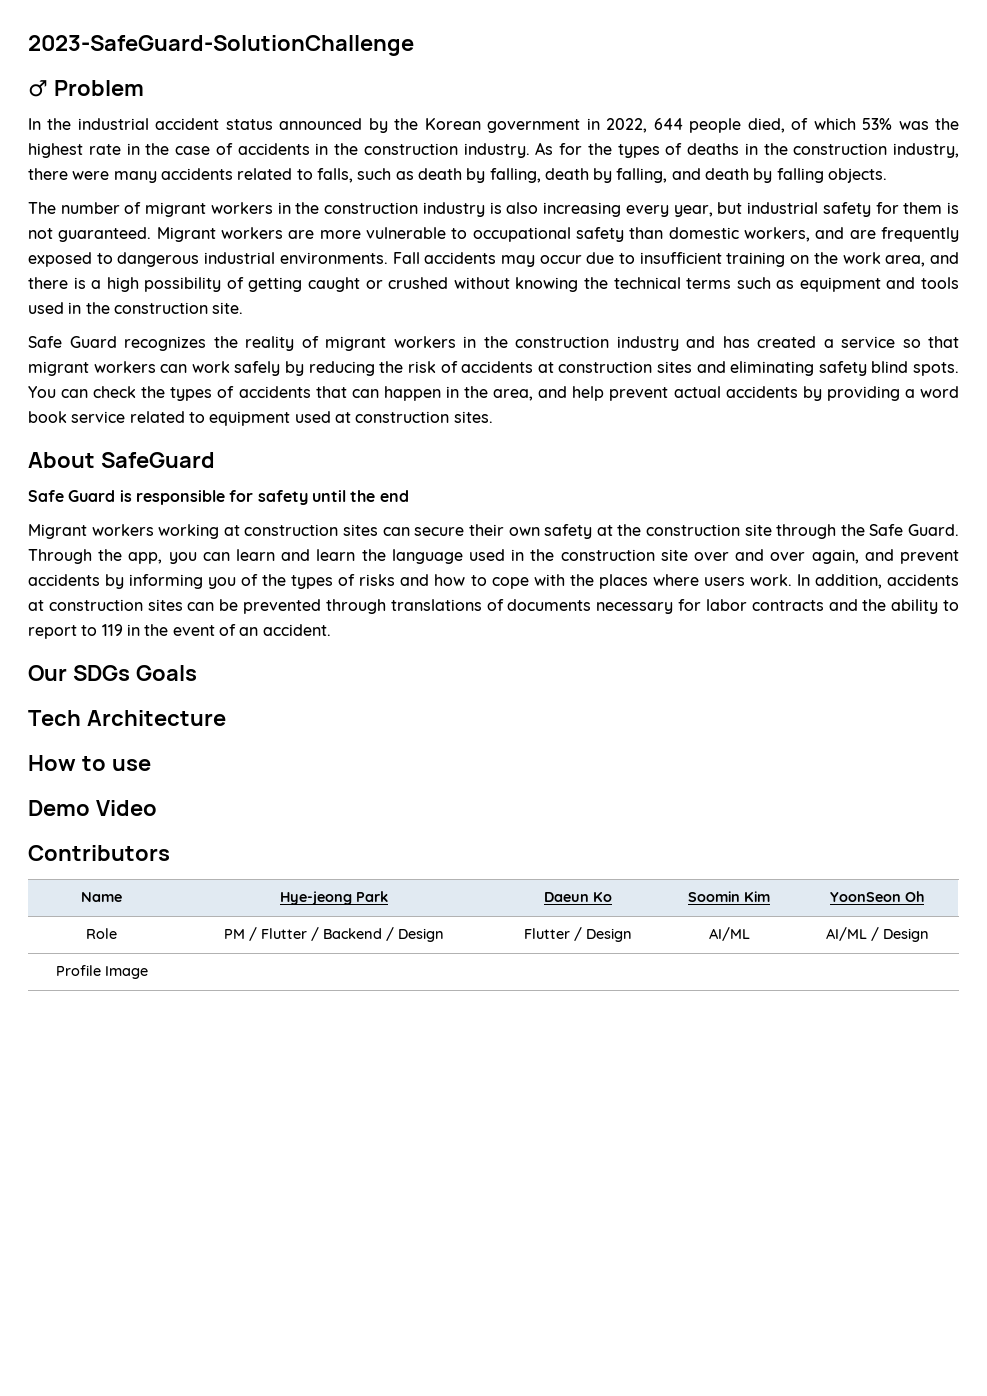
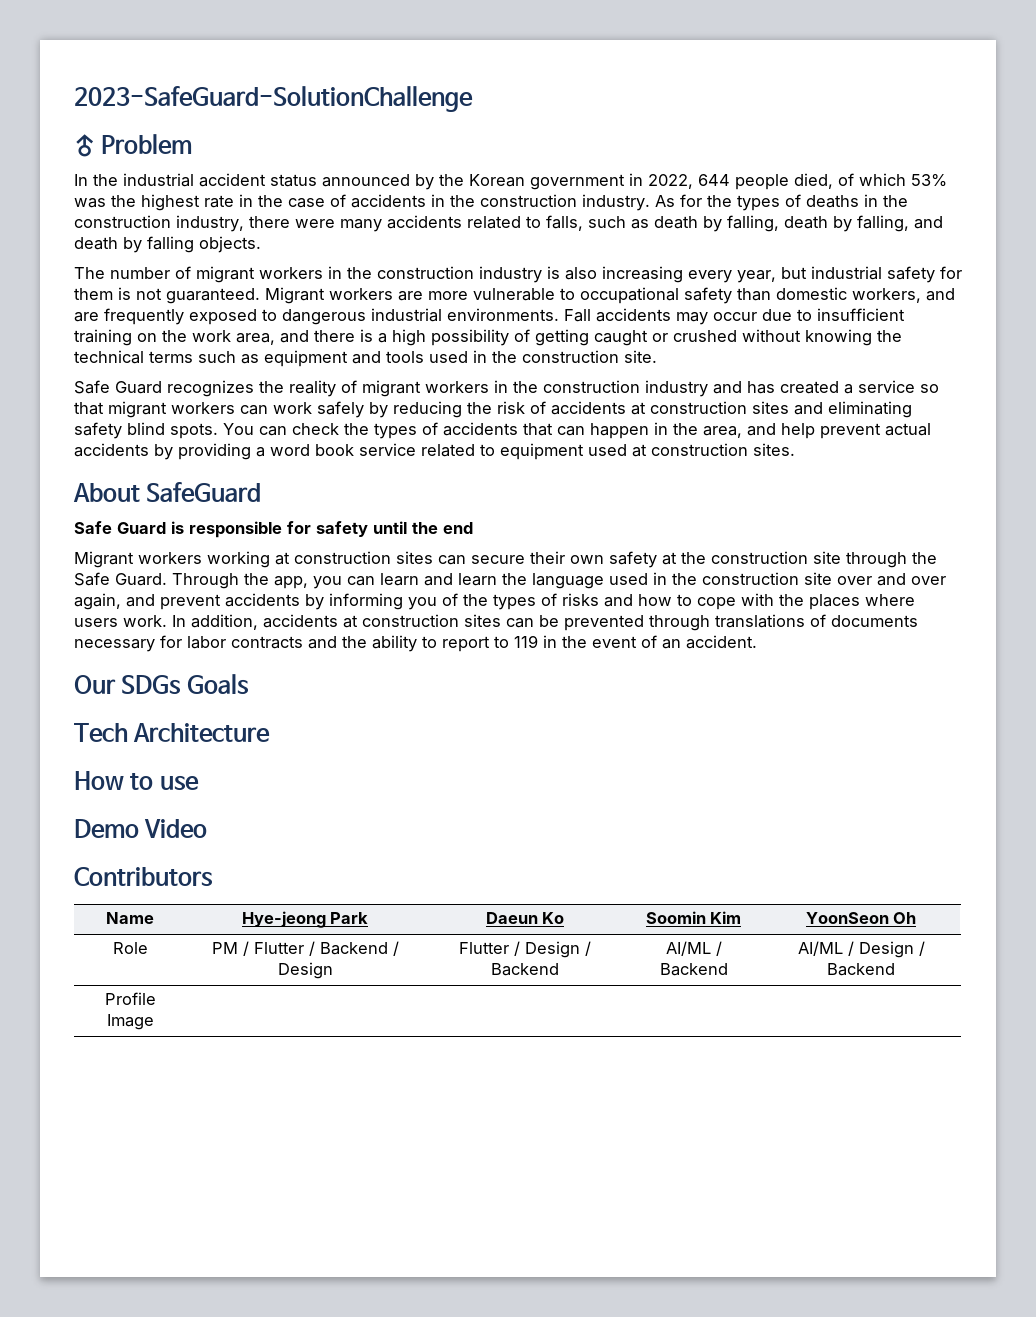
[708,927,750,941] | AI/ML -> [585,941,591,956] [491,963,559,976] [665,941,722,956] [659,963,728,976] / Backend | AI/ML / Backend
(929, 935) none -> [918,941,925,956] [827,963,895,976] / Backend

